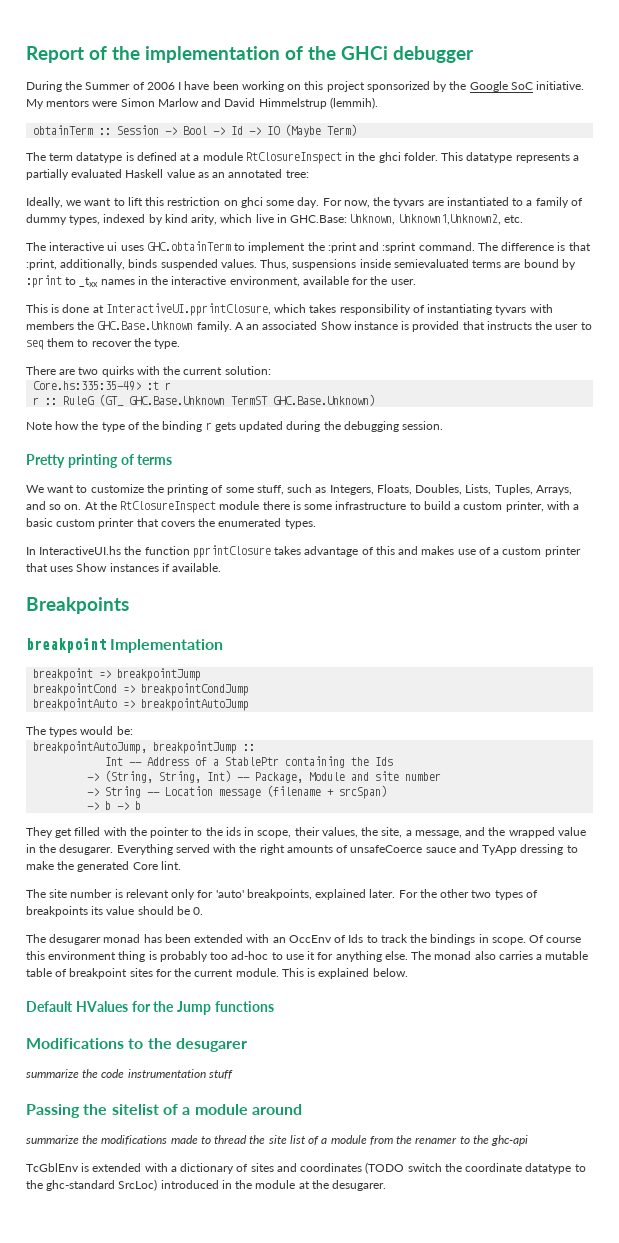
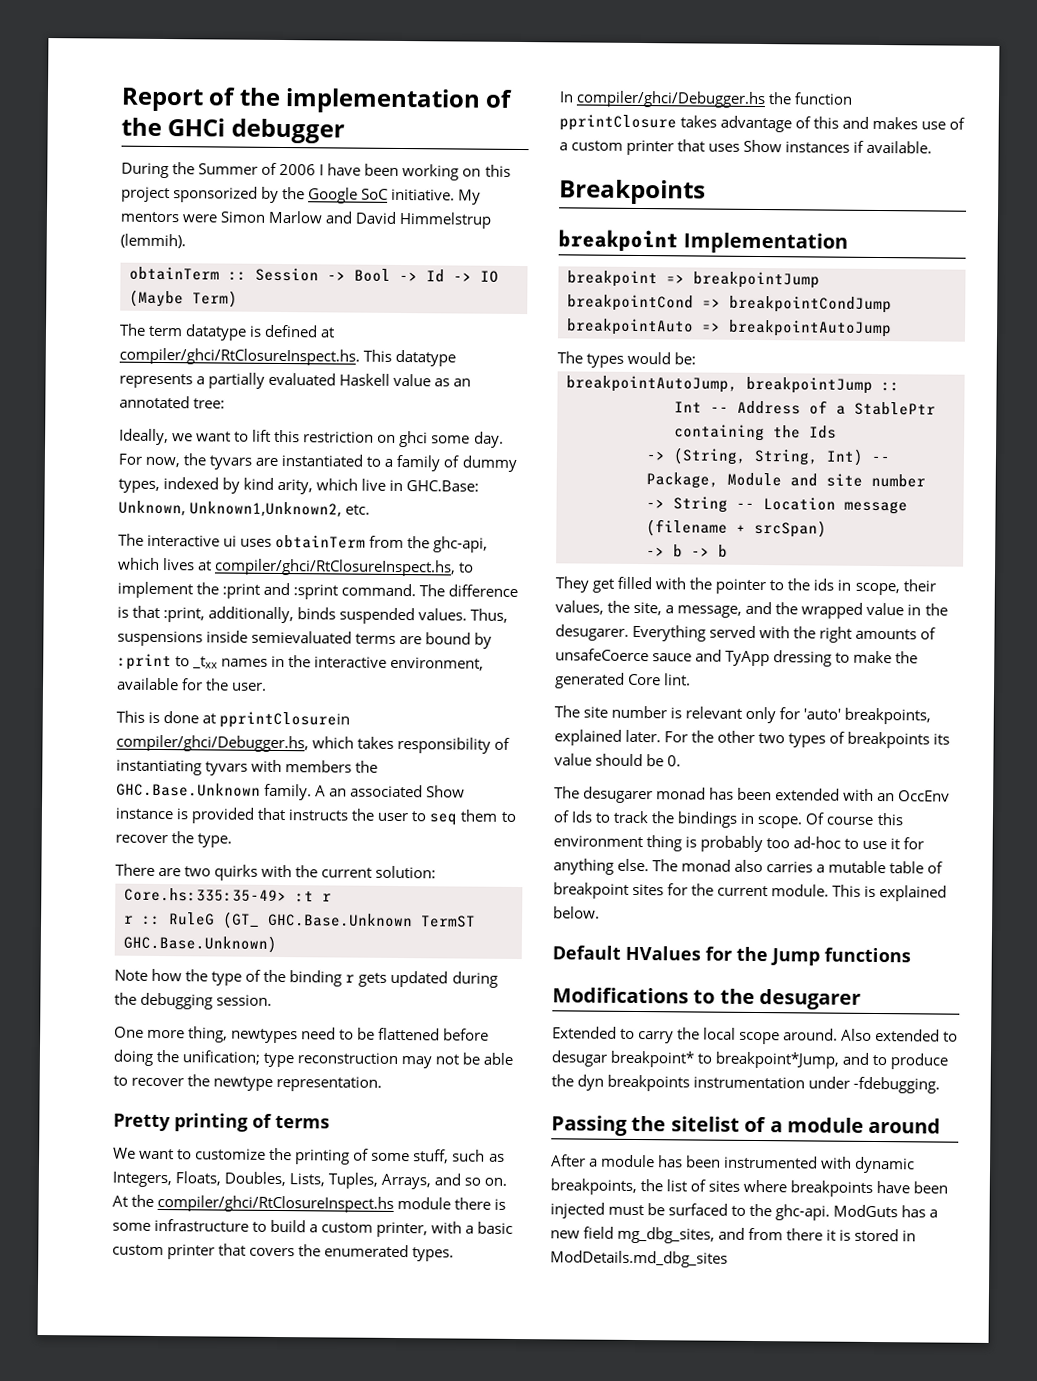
[193,152,438,164] a module RtClosureInspect in the ghci folder. -> [119,347,360,366] compiler/ghci/RtClosureInspect.hs.
[146,241,231,251] GHC.obtainTerm -> [275,534,489,553] [117,557,457,577] obtainTerm from the ghc-api, which lives at compiler/ghci/RtClosureInspect.hs,
[105,303,271,316] InteractiveUI.pprintClosure, -> [219,711,351,729] [116,734,309,753] pprintClosurein compiler/ghci/Debugger.hs,
(444, 425) none -> [114,1026,490,1044] [113,1049,514,1069] [113,1074,383,1092] // One more thing, newtypes need to be flattened before doing the unification; type reconstruction may not be able to recover the newtype representation.
[120,501,217,513] RtClosureInspect -> [157,1194,395,1213] compiler/ghci/RtClosureInspect.hs
[39,546,122,555] InteractiveUI.hs -> [576,90,767,109] compiler/ghci/Debugger.hs
[26,1069,233,1079] summarize the code instrumentation stuff -> [552,1026,959,1045] [551,1050,949,1070] [551,1074,941,1094] Extended to carry the local scope around. Also extended to desugar breakpoint* to breakpoint*Jump, and to produce the dyn breakpoints instrumentation under -fdebugging.
[26,1135,529,1146] [26,1162,586,1174] [26,1179,387,1191] summarize the modifications made to thread the site list of a module from the renamer to the ghc-api // TcGblEnv is extended with a dictionary of sites and coordinates (TODO switch the coordinate datatype to the ghc-standard SrcLoc) introduced in the module at the desugarer. -> [551,1154,916,1174] [550,1178,949,1197] [550,1202,939,1221] [550,1226,917,1244] [550,1250,728,1268] After a module has been instrumented with dynamic breakpoints, the list of sites where breakpoints have been injected must be surfaced to the ghc-api. ModGuts has a new field mg_dbg_sites, and from there it is stored in ModDetails.md_dbg_sites

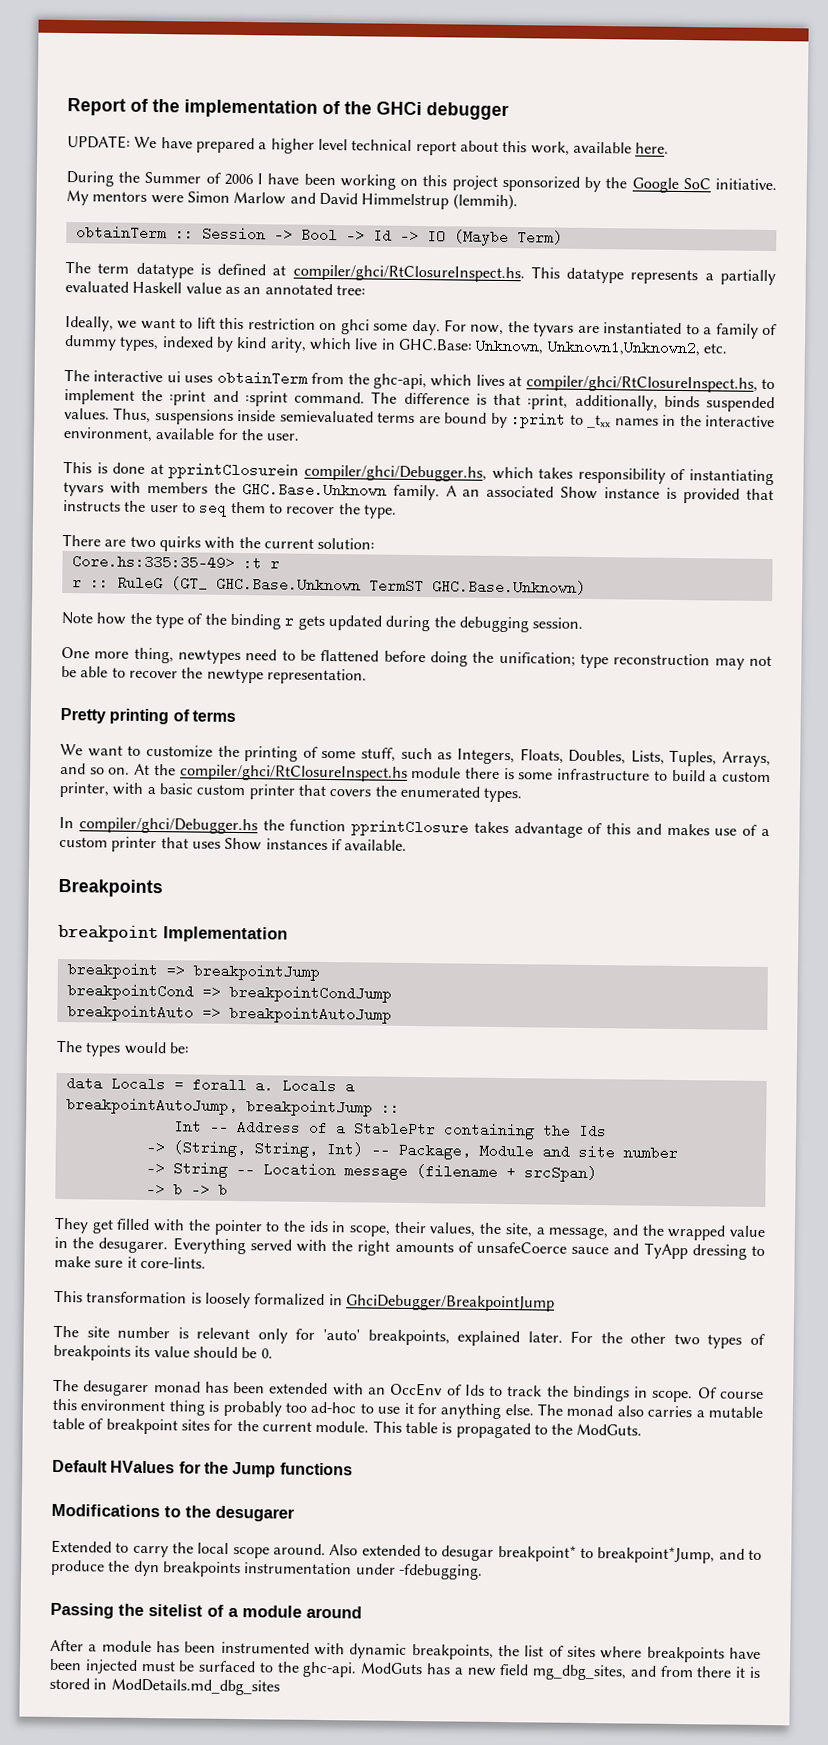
(345, 131) none -> [67,135,670,156] // UPDATE: We have prepared a higher level technical report about this work, available here.
(697, 358) none -> [65,1076,355,1094] // data Locals = forall a. Locals a
[895,651,919,664] [555,672,692,689] the generated Core lint. -> [94,1256,206,1269] [54,1289,555,1312] sure it core-lints. // This transformation is loosely formalized in GhciDebugger/BreakpointJump
[864,885,948,902] [553,906,600,919] is explained below. -> [404,1421,643,1439] table is propagated to the ModGuts.

